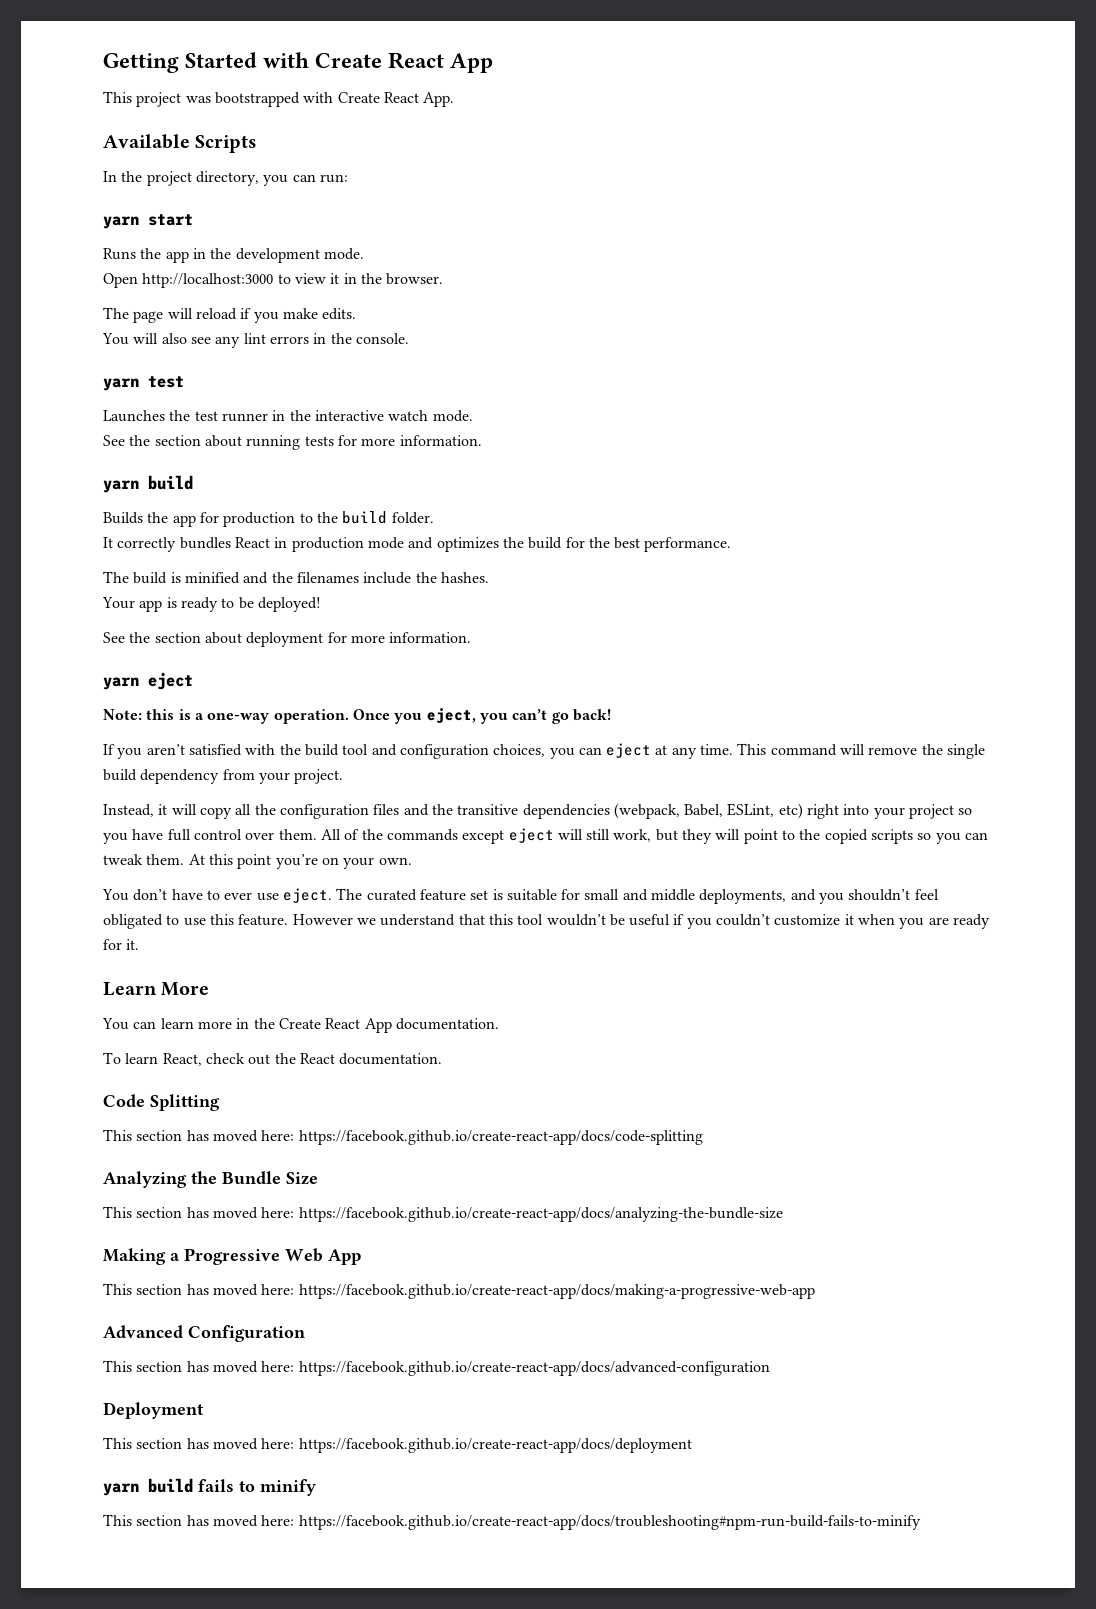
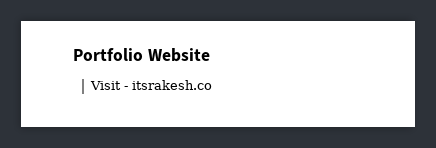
[103,52,494,73] [103,91,455,107] [103,134,258,153] [103,171,348,186] [103,214,193,229] [103,248,364,263] [103,273,444,288] [103,307,357,323] [102,333,409,348] [103,376,184,391] [103,410,473,422] [103,435,482,450] [103,475,193,493] [103,511,434,527] [103,537,732,552] [103,571,489,584] [102,597,321,612] [103,632,472,647] [103,672,193,690] [103,708,611,724] [103,743,986,759] [103,769,344,784] [103,803,973,819] [103,828,989,844] [103,854,412,869] [102,888,939,904] [103,914,991,929] [103,939,140,950] [103,982,210,996] [102,1018,499,1033] [103,1052,443,1066] [103,1094,220,1111] [103,1129,703,1145] [103,1171,318,1188] [103,1206,783,1222] [103,1248,361,1265] [103,1283,815,1299] [103,1325,305,1342] [103,1360,770,1376] [103,1402,204,1419] [103,1437,692,1453] [103,1478,316,1496] [103,1514,921,1530] Getting Started with Create React App // This project was bootstrapped with Create React App. // Available Scripts // In the project directory, you can run: // yarn start // Runs the app in the development mode. // Open http://localhost:3000 to view it in the browser. // The page will reload if you make edits. // You will also see any lint errors in the console. // yarn test // Launches the test runner in the interactive watch mode. // See the section about running tests for more information. // yarn build // Builds the app for production to the build folder. // It correctly bundles React in production mode and optimizes the build for the best performance. // The build is minified and the filenames include the hashes. // Your app is ready to be deployed! // See the section about deployment for more information. // yarn eject // Note: this is a one-way operation. Once you eject, you can’t go back! // If you aren’t satisfied with the build tool and configuration choices, you can eject at any time. This command will remove the single build dependency from your project. // Instead, it will copy all the configuration files and the transitive dependencies (webpack, Babel, ESLint, etc) right into your project so you have full control over them. All of the commands except eject will still work, but they will point to the copied scripts so you can tweak them. At this point you’re on your own. // You don’t have to ever use eject. The curated feature set is suitable for small and middle deployments, and you shouldn’t feel obligated to use this feature. However we understand that this tool wouldn’t be useful if you couldn’t customize it when you are ready for it. // Learn More // You can learn more in the Create React App documentation. // To learn React, check out the React documentation. // Code Splitting // This section has moved here: https://facebook.github.io/create-react-app/docs/code-splitting // Analyzing the Bundle Size // This section has moved here: https://facebook.github.io/create-react-app/docs/analyzing-the-bundle-size // Making a Progressive Web App // This section has moved here: https://facebook.github.io/create-react-app/docs/making-a-progressive-web-app // Advanced Configuration // This section has moved here: https://facebook.github.io/create-react-app/docs/advanced-configuration // Deployment // This section has moved here: https://facebook.github.io/create-react-app/docs/deployment // yarn build fails to minify // This section has moved here: https://facebook.github.io/create-react-app/docs/troubleshooting#npm-run-build-fails-to-minify -> [73,48,210,62] [89,80,212,90] Portfolio Website // Visit - itsrakesh.co

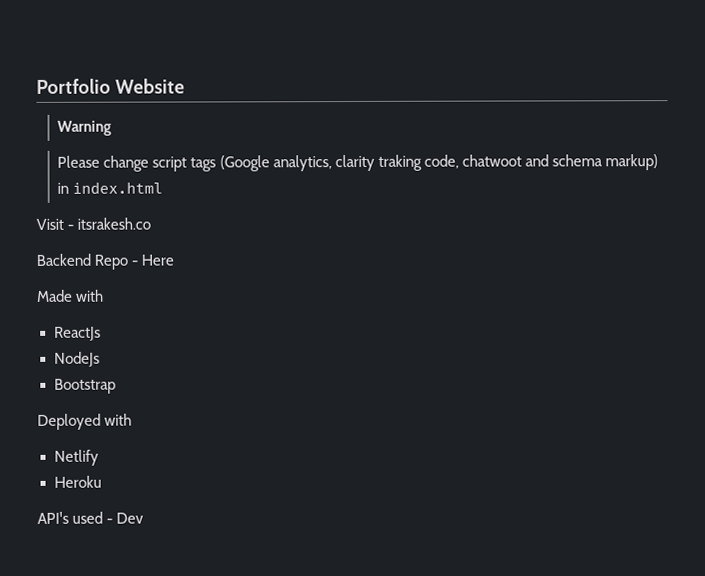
[89,80,212,90] Visit - itsrakesh.co -> [57,120,113,136] [57,154,658,172] [57,181,164,194] [36,217,152,230] [36,253,175,270] [37,289,105,302] [53,326,101,341] [53,351,100,367] [53,378,116,394] [37,413,133,430] [53,449,99,466] [53,475,102,488] [37,511,145,524] Warning // Please change script tags (Google analytics, clarity traking code, chatwoot and schema markup) in index.html // Visit - itsrakesh.co // Backend Repo - Here // Made with // ReactJs // NodeJs // Bootstrap // Deployed with // Netlify // Heroku // API's used - Dev

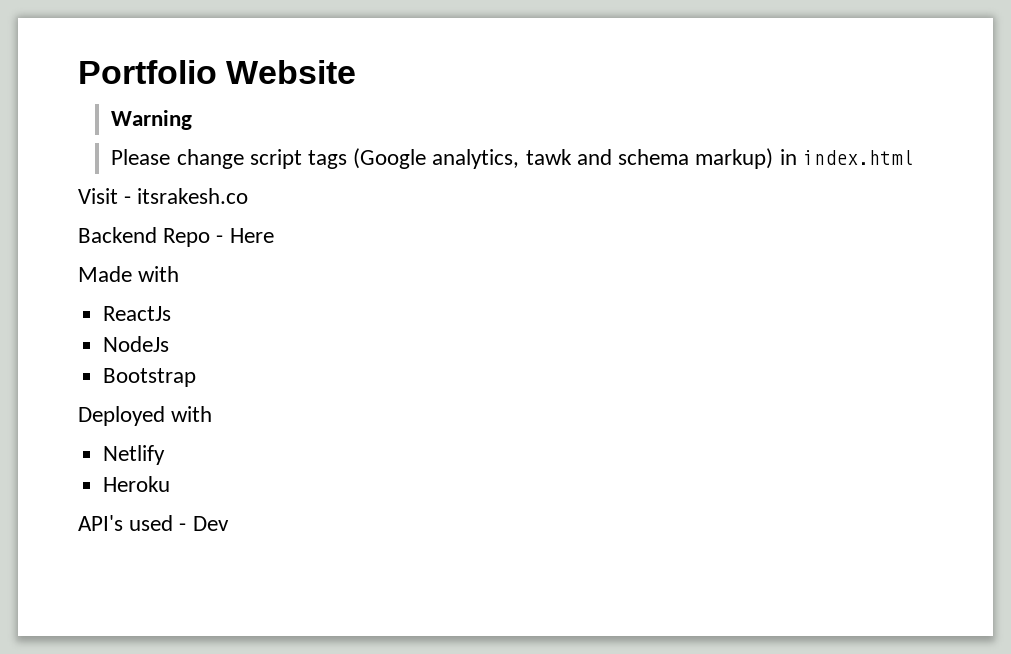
[334,154,522,172] clarity traking code, chatwoot -> [525,149,572,165] tawk

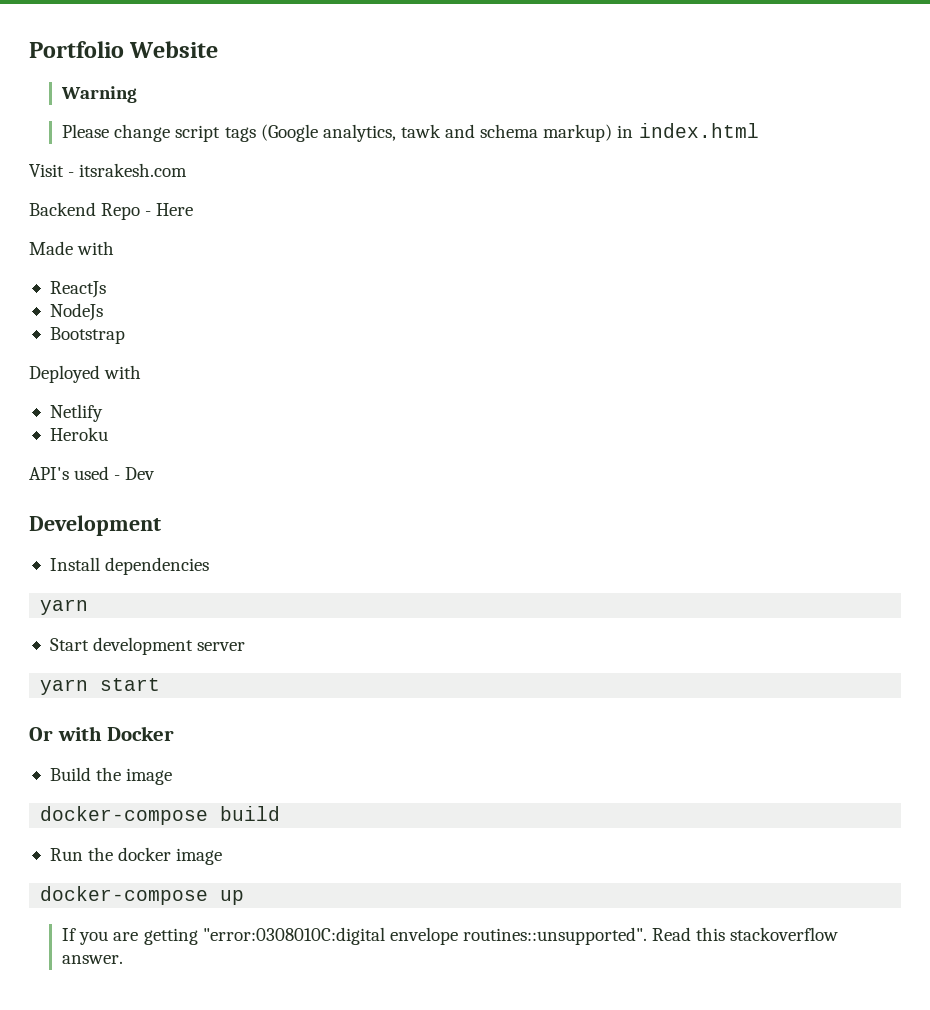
[137,188,249,204] itsrakesh.co -> [79,163,188,177] itsrakesh.com
(229, 523) none -> [29,515,161,536] [49,557,210,575] [40,599,89,615] [49,637,246,655] [40,678,161,695] [29,726,175,741] [49,767,173,785] [40,806,281,825] [49,847,223,865] [40,886,245,905] [62,927,839,945] [62,955,124,964] // Development // Install dependencies // yarn // Start development server // yarn start // Or with Docker // Build the image // docker-compose build // Run the docker image // docker-compose up // If you are getting "error:0308010C:digital envelope routines::unsupported". Read this stackoverflow answer.

